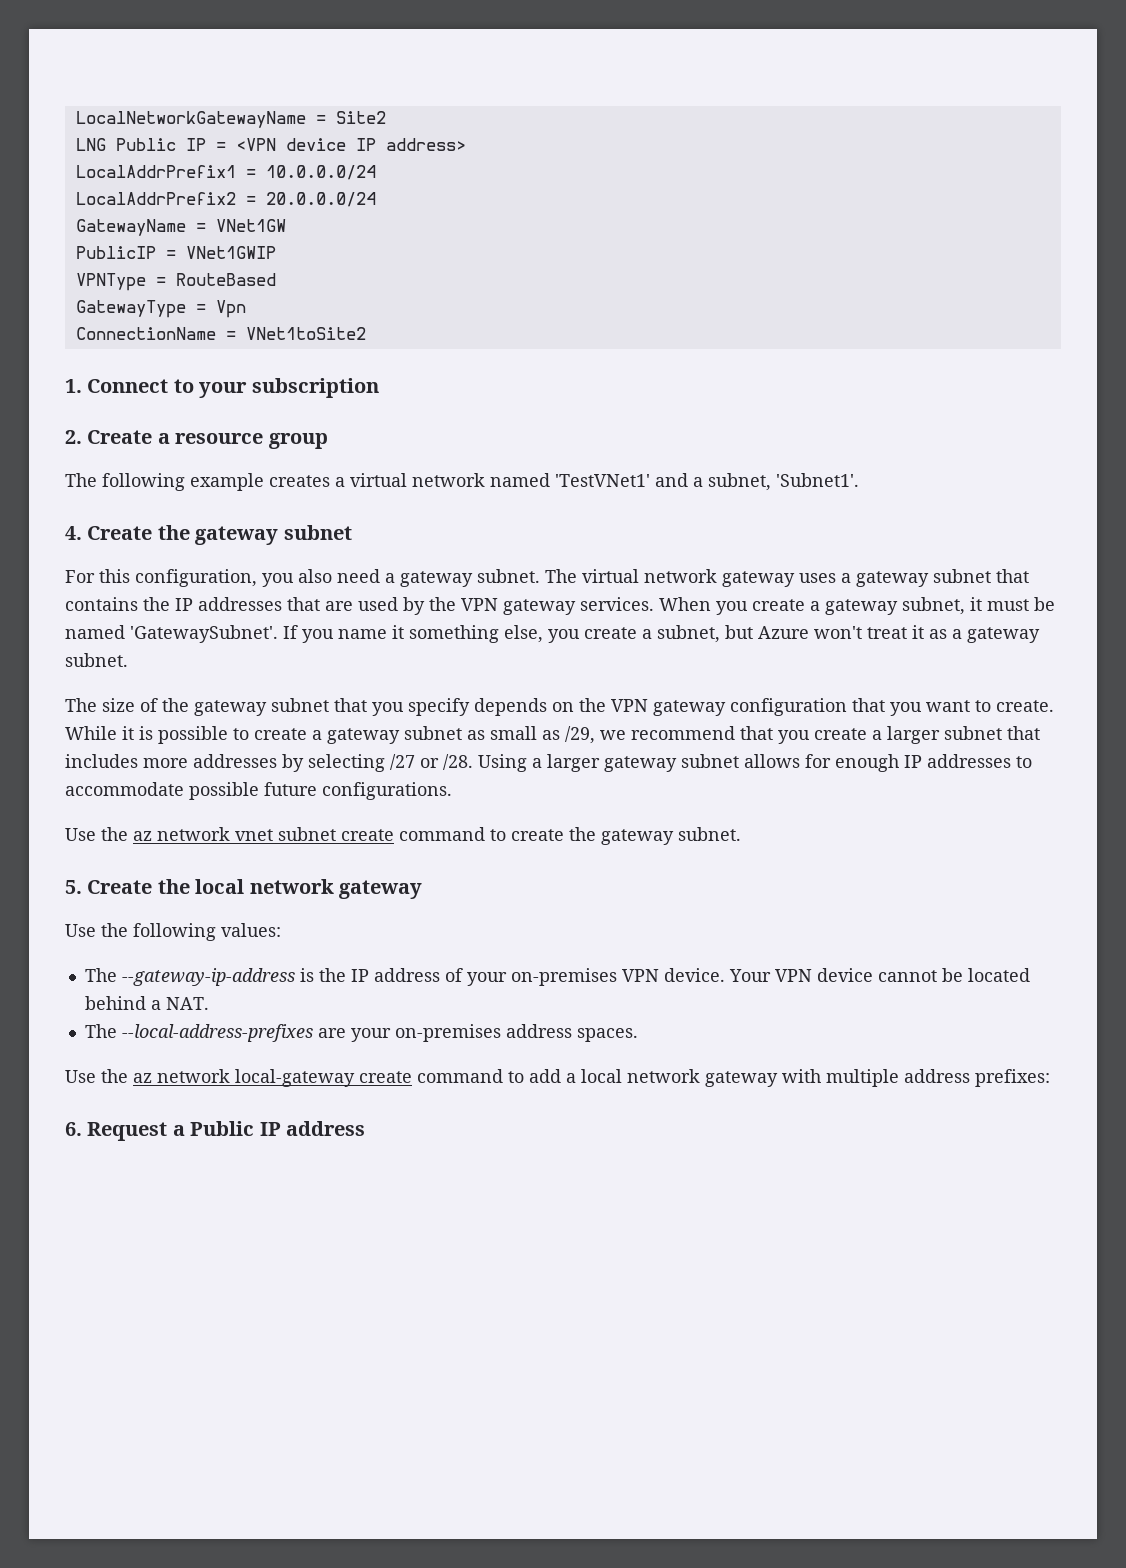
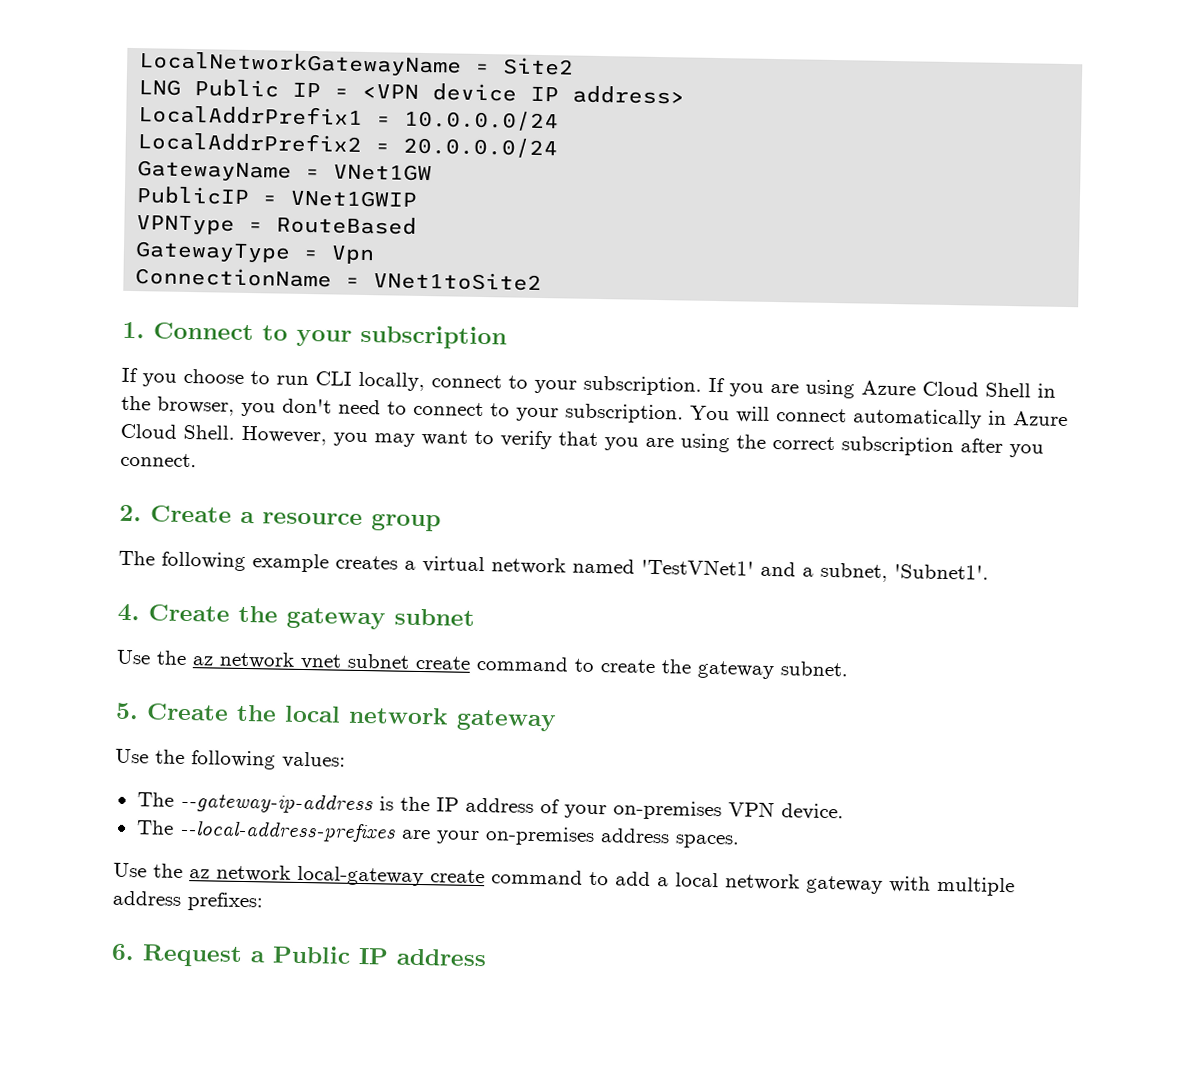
(379, 388) none -> [121,367,1056,399] [121,395,1068,429] [120,423,1044,458] [120,452,197,468] // If you choose to run CLI locally, connect to your subscription. If you are using Azure Cloud Shell in the browser, you don't need to connect to your subscription. You will connect automatically in Azure Cloud Shell. However, you may want to verify that you are using the correct subscription after you connect.
[65,569,1029,587] [65,597,1055,615] [65,625,1040,643] [65,653,128,667] [65,698,1054,716] [65,726,1040,744] [65,754,1032,772] [65,782,452,800] // For this configuration, you also need a gateway subnet. The virtual network gateway uses a gateway subnet that contains the IP addresses that are used by the VPN gateway services. When you create a gateway subnet, it must be named 'GatewaySubnet'. If you name it something else, you create a subnet, but Azure won't treat it as a gateway subnet. // The size of the gateway subnet that you specify depends on the VPN gateway configuration that you want to create. While it is possible to create a gateway subnet as small as /29, we recommend that you create a larger subnet that includes more addresses by selecting /27 or /28. Using a larger gateway subnet allows for enough IP addresses to accommodate possible future configurations. -> (475, 617) none
[728,968,1030,982] [84,996,209,1010] Your VPN device cannot be located behind a NAT. -> (844, 812) none

